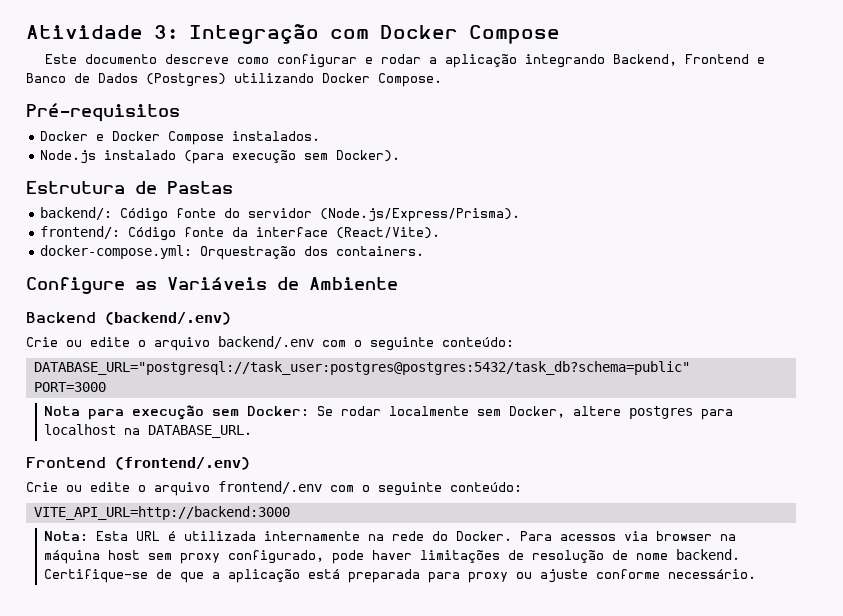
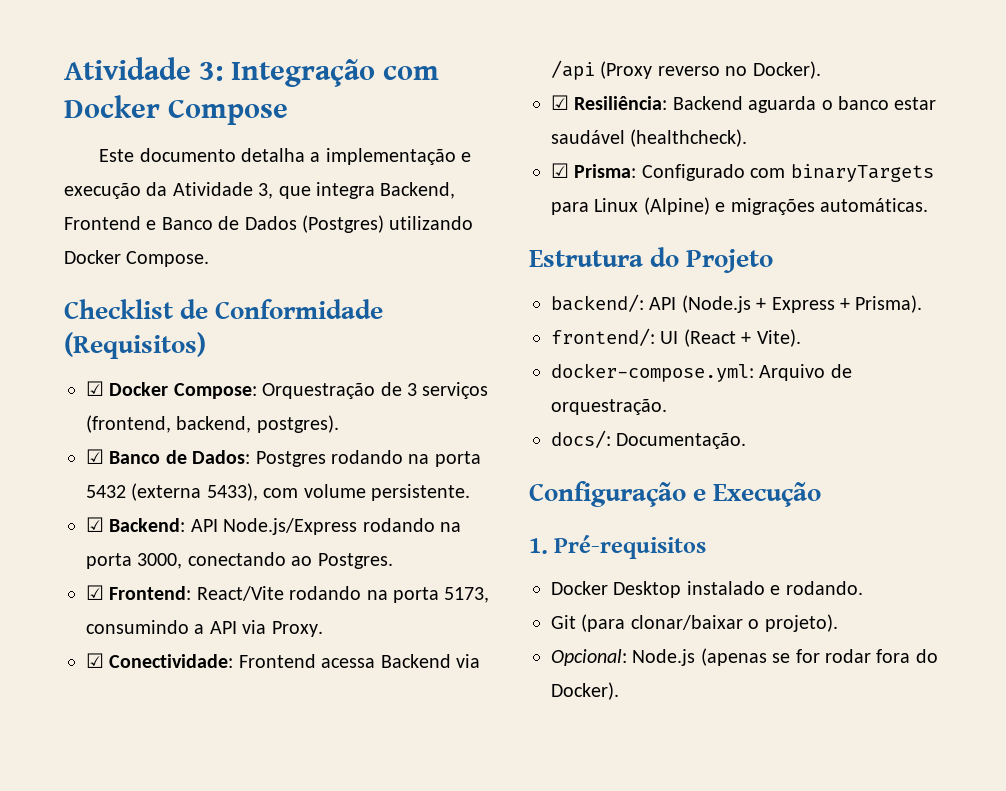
[164,54,605,68] descreve como configurar e rodar a aplicação integrando -> [240,148,472,165] [64,182,375,199] detalha a implementação e execução da Atividade 3, que integra
[26,103,180,122] [40,131,321,145] [40,150,401,164] [26,181,233,194] [40,207,521,222] [40,226,441,241] [40,245,425,260] [26,277,398,294] [26,312,231,325] [26,336,514,351] [33,361,690,375] [33,382,106,392] [44,405,734,420] [44,424,253,438] [26,457,250,470] [26,481,522,496] [33,506,290,520] [44,531,737,541] [44,549,741,564] [44,569,757,583] Pré-requisitos // Docker e Docker Compose instalados. // Node.js instalado (para execução sem Docker). // Estrutura de Pastas // backend/: Código fonte do servidor (Node.js/Express/Prisma). // frontend/: Código fonte da interface (React/Vite). // docker-compose.yml: Orquestração dos containers. // Configure as Variáveis de Ambiente // Backend (backend/.env) // Crie ou edite o arquivo backend/.env com o seguinte conteúdo: // DATABASE_URL="postgresql://task_user:postgres@postgres:5432/task_db?schema=public" // PORT=3000 // Nota para execução sem Docker: Se rodar localmente sem Docker, altere postgres para localhost na DATABASE_URL. // Frontend (frontend/.env) // Crie ou edite o arquivo frontend/.env com o seguinte conteúdo: // VITE_API_URL=http://backend:3000 // Nota: Esta URL é utilizada internamente na rede do Docker. Para acessos via browser na máquina host sem proxy configurado, pode haver limitações de resolução de nome backend. Certifique-se de que a aplicação está preparada para proxy ou ajuste conforme necessário. -> [64,299,384,319] [64,332,206,359] [86,381,489,399] [86,415,339,433] [86,449,481,467] [86,483,470,501] [86,517,461,535] [86,552,393,569] [86,585,490,603] [86,620,323,637] [86,653,480,668] [551,60,821,80] [551,95,937,113] [551,129,748,147] [551,163,934,182] [551,197,928,215] [529,247,774,273] [551,294,923,313] [551,328,801,347] [551,363,852,382] [551,399,667,415] [551,430,747,449] [529,481,822,507] [529,535,707,559] [551,581,863,598] [551,614,838,632] [551,648,938,666] [551,682,619,700] Checklist de Conformidade (Requisitos) // ☑ Docker Compose: Orquestração de 3 serviços (frontend, backend, postgres). // ☑ Banco de Dados: Postgres rodando na porta 5432 (externa 5433), com volume persistente. // ☑ Backend: API Node.js/Express rodando na porta 3000, conectando ao Postgres. // ☑ Frontend: React/Vite rodando na porta 5173, consumindo a API via Proxy. // ☑ Conectividade: Frontend acessa Backend via /api (Proxy reverso no Docker). // ☑ Resiliência: Backend aguarda o banco estar saudável (healthcheck). // ☑ Prisma: Configurado com binaryTargets para Linux (Alpine) e migrações automáticas. // Estrutura do Projeto // backend/: API (Node.js + Express + Prisma). // frontend/: UI (React + Vite). // docker-compose.yml: Arquivo de orquestração. // docs/: Documentação. // Configuração e Execução // 1. Pré-requisitos // Docker Desktop instalado e rodando. // Git (para clonar/baixar o projeto). // Opcional: Node.js (apenas se for rodar fora do Docker).

